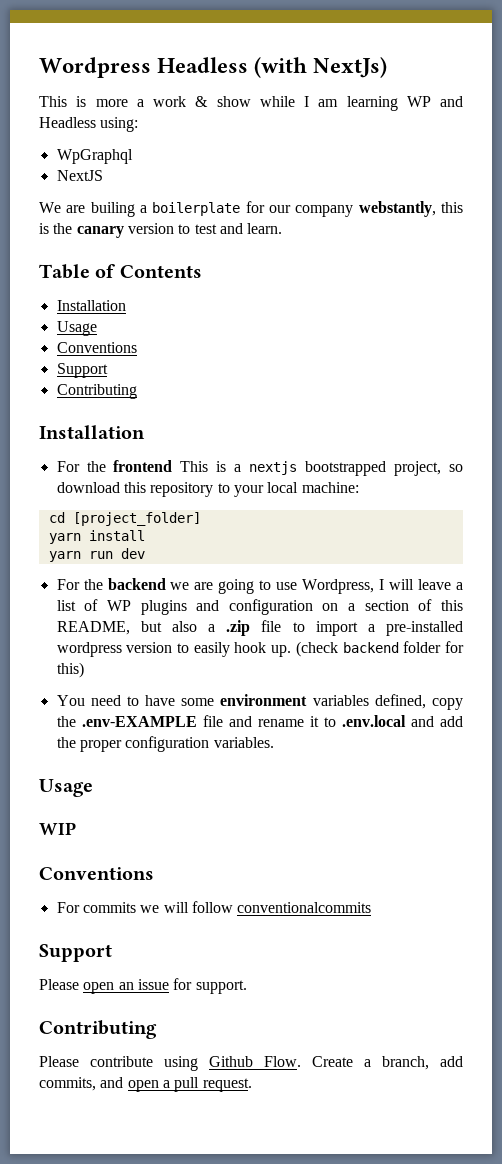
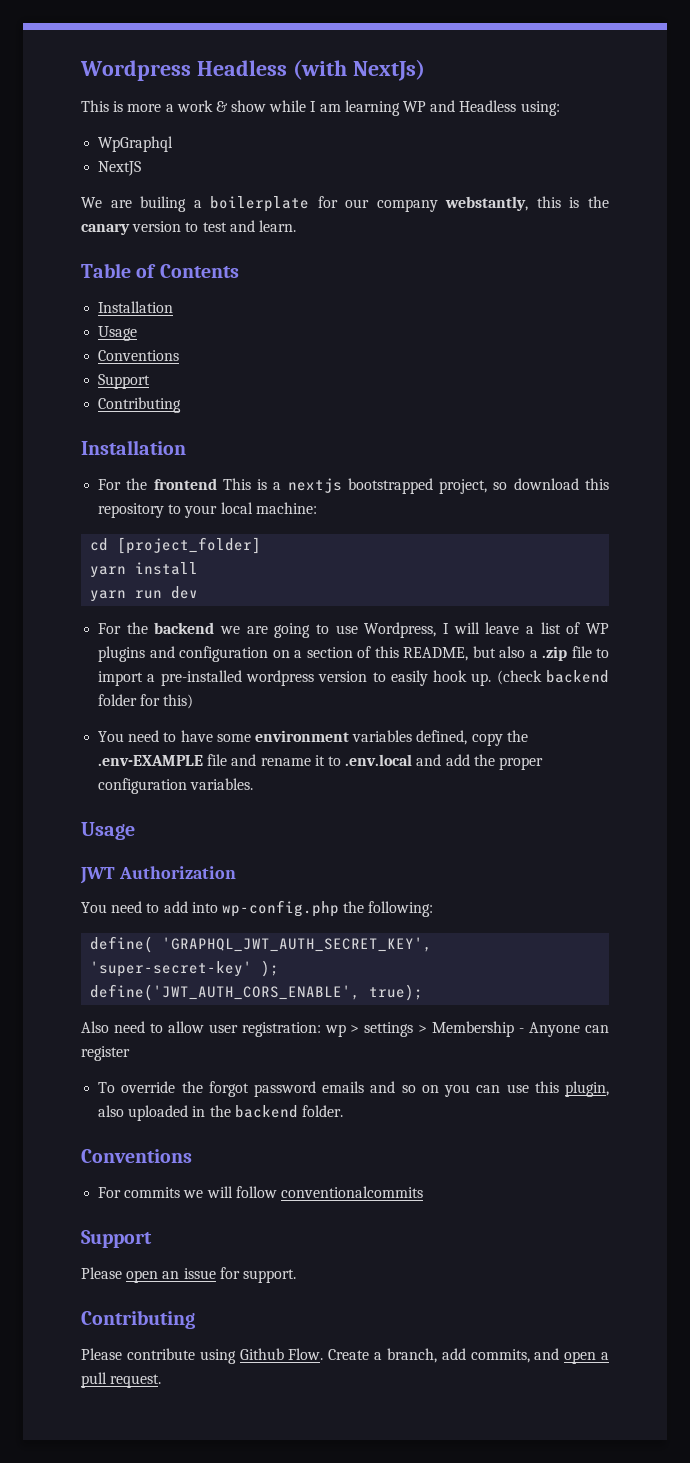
[39,822,76,835] WIP -> [80,866,236,884] [81,900,434,917] [90,936,433,953] [90,960,280,977] [90,984,424,1001] [81,1021,609,1037] [81,1046,130,1061] [98,1081,609,1097] [98,1105,343,1121] JWT Authorization // You need to add into wp-config.php the following: // define( 'GRAPHQL_JWT_AUTH_SECRET_KEY', 'super-secret-key' ); // define('JWT_AUTH_CORS_ENABLE', true); // Also need to allow user registration: wp > settings > Membership - Anyone can register // To override the forgot password emails and so on you can use this plugin, also uploaded in the backend folder.

